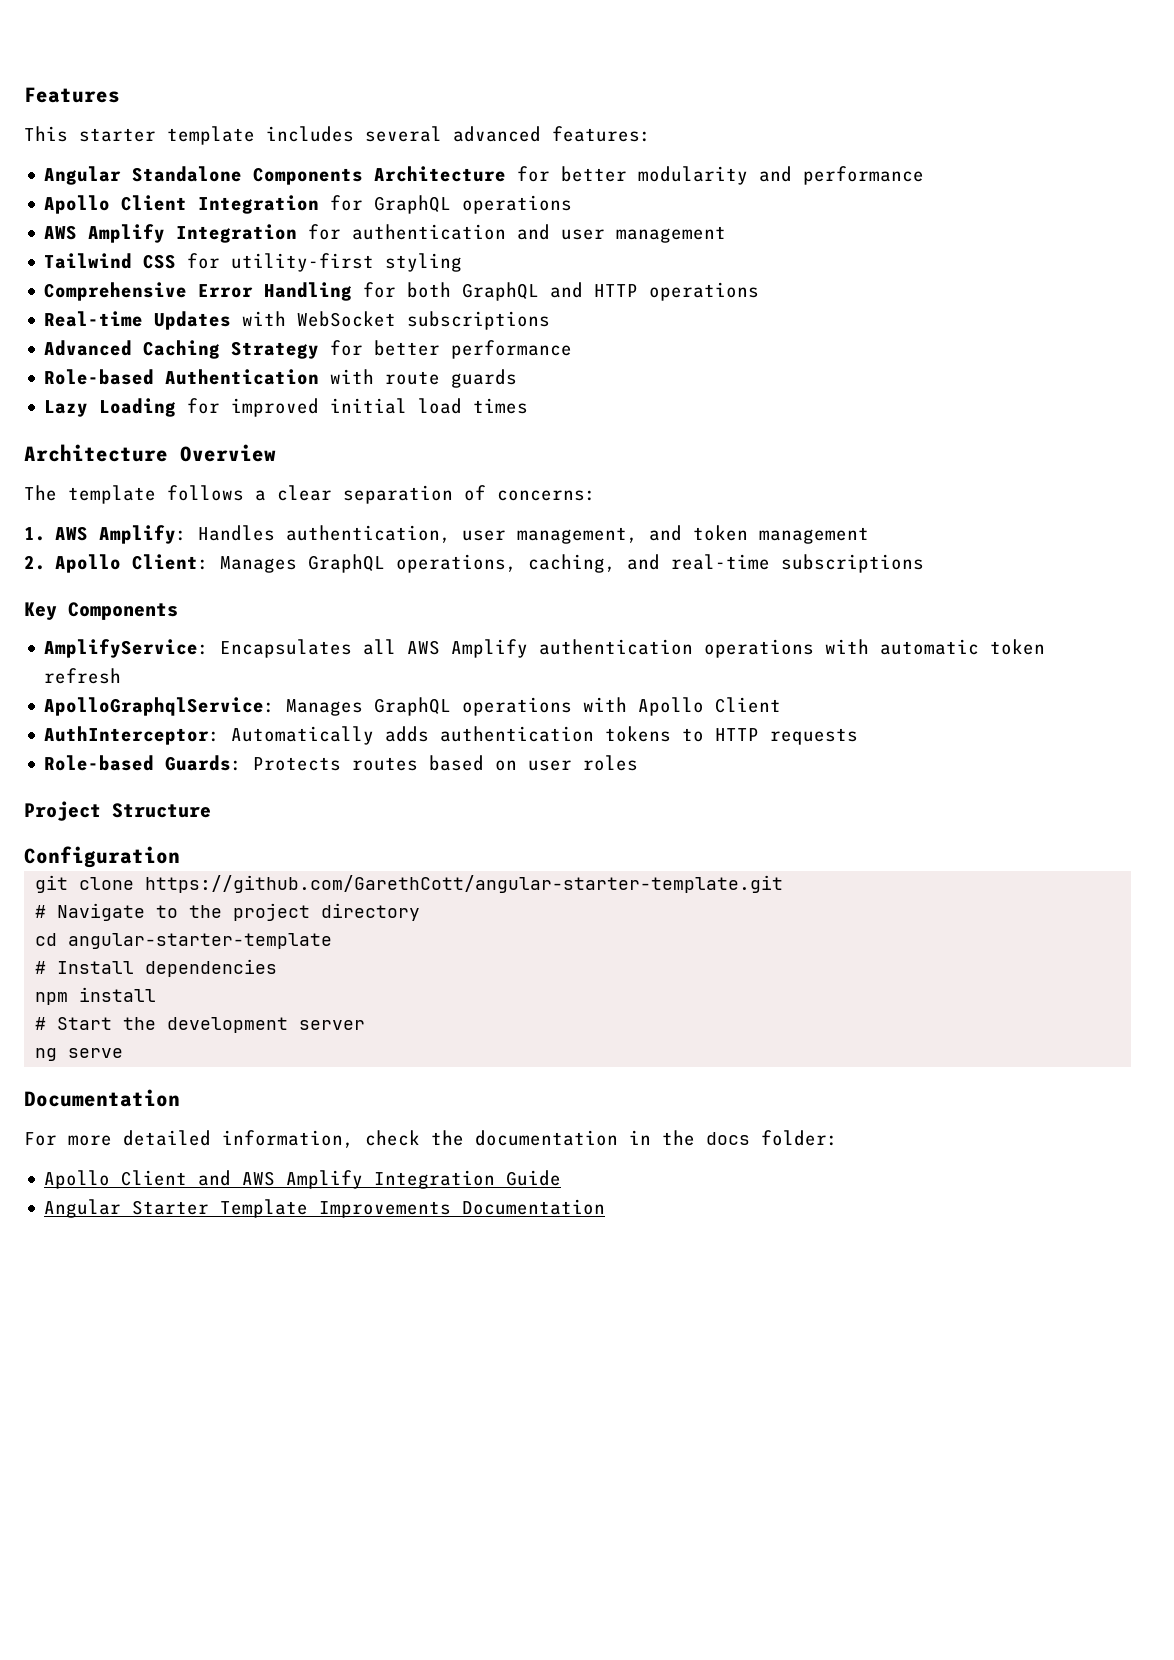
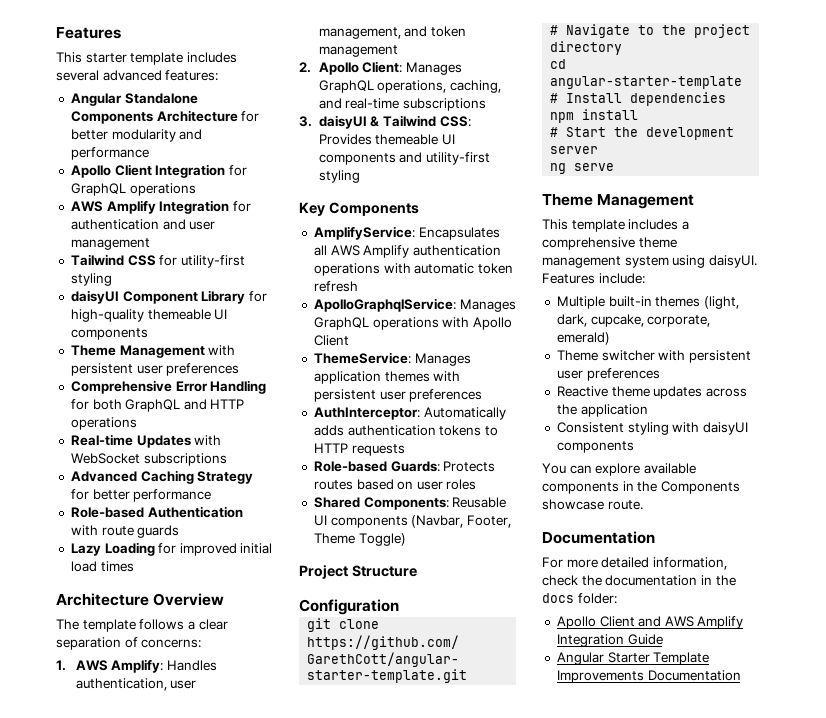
(463, 262) none -> [70,290,267,304] [70,309,228,322] [70,328,148,340] [70,345,236,358] [70,363,240,376] // daisyUI Component Library for high-quality themeable UI components // Theme Management with persistent user preferences
(925, 563) none -> [299,115,471,129] [318,134,456,145] [318,152,491,165] [318,170,360,183] // 3. daisyUI & Tailwind CSS: Provides themeable UI components and utility-first styling
(782, 705) none -> [313,352,471,366] [313,371,461,384] [313,389,483,402] // ThemeService: Manages application themes with persistent user preferences
(639, 763) none -> [313,497,507,510] [313,515,511,528] [313,533,406,546] // Shared Components: Reusable UI components (Navbar, Footer, Theme Toggle)
(124, 1053) none -> [542,194,695,209] [542,219,689,232] [542,237,677,250] [542,255,757,268] [542,273,645,284] [556,296,739,309] [556,314,711,327] [556,332,610,345] [556,350,751,363] [556,368,660,381] [556,386,747,399] [556,404,648,417] [556,422,748,435] [556,441,634,453] [542,463,696,476] [542,481,740,494] [542,499,643,510] // Theme Management // This template includes a comprehensive theme management system using daisyUI. Features include: // Multiple built-in themes (light, dark, cupcake, corporate, emerald) // Theme switcher with persistent user preferences // Reactive theme updates across the application // Consistent styling with daisyUI components // You can explore available components in the Components showcase route.

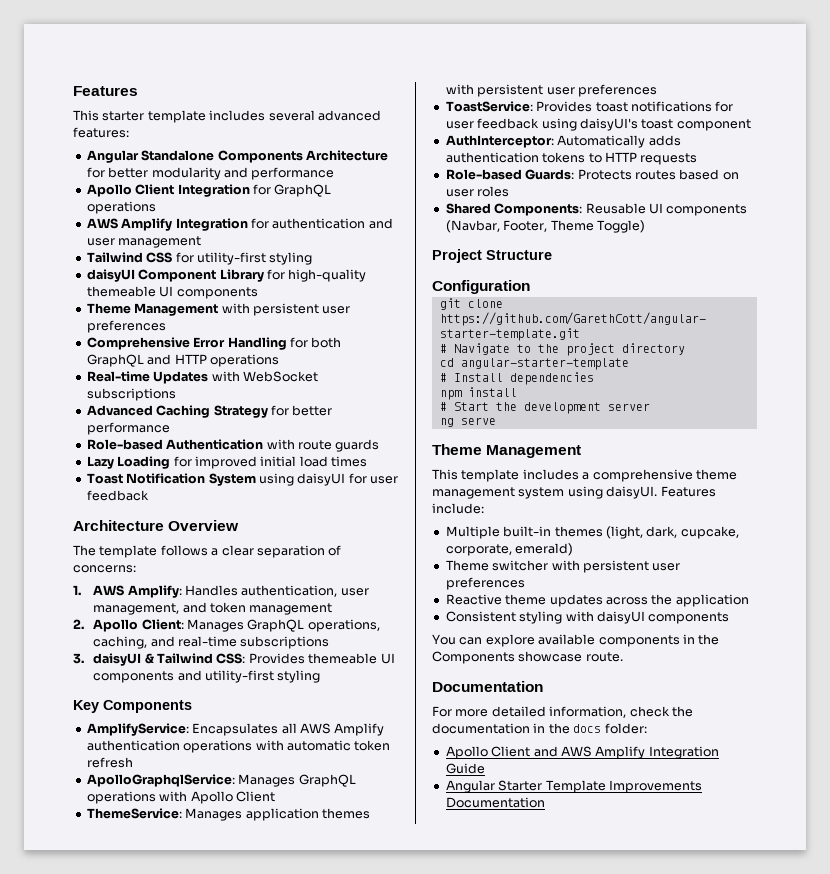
(134, 566) none -> [86,473,398,486] [86,490,149,501] // Toast Notification System using daisyUI for user feedback
(483, 395) none -> [445,101,734,112] [445,118,751,131] // ToastService: Provides toast notifications for user feedback using daisyUI's toast component

